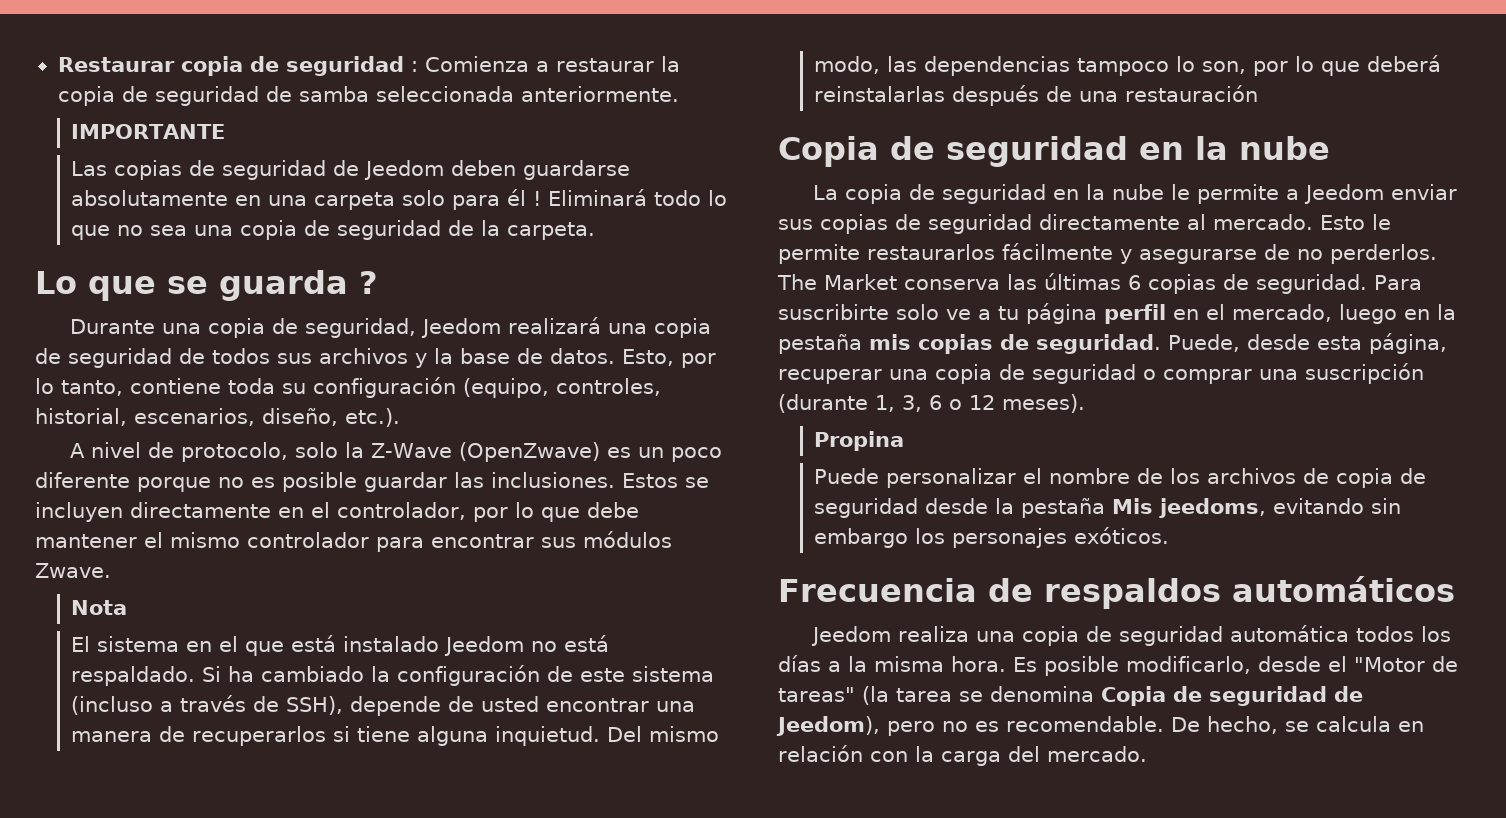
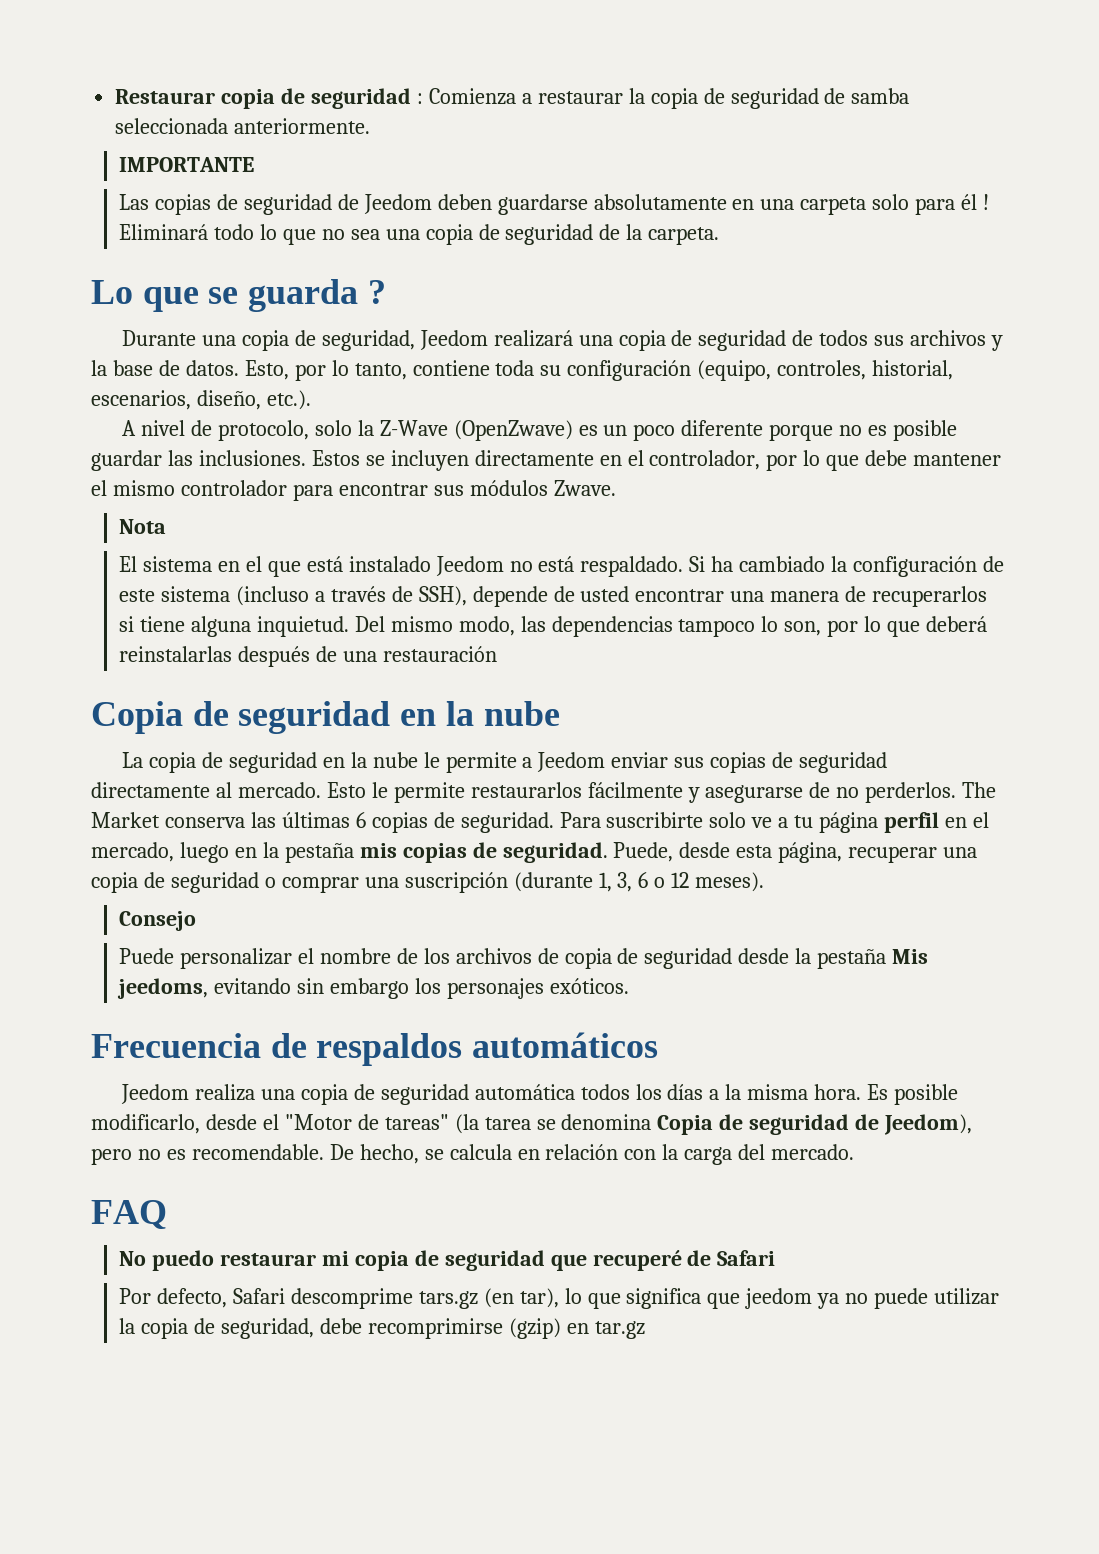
[813,431,904,451] Propina -> [118,911,196,931] Consejo
(1147, 754) none -> [91,1200,167,1229] [118,1250,776,1271] [118,1288,1000,1309] [118,1318,645,1339] // FAQ // No puedo restaurar mi copia de seguridad que recuperé de Safari // Por defecto, Safari descomprime tars.gz (en tar), lo que significa que jeedom ya no puede utilizar la copia de seguridad, debe recomprimirse (gzip) en tar.gz

